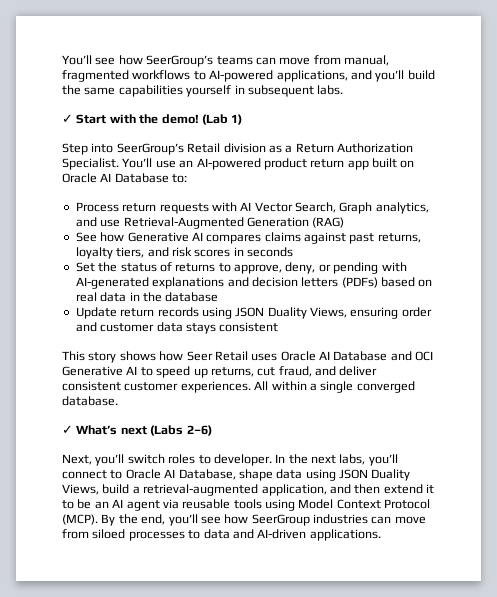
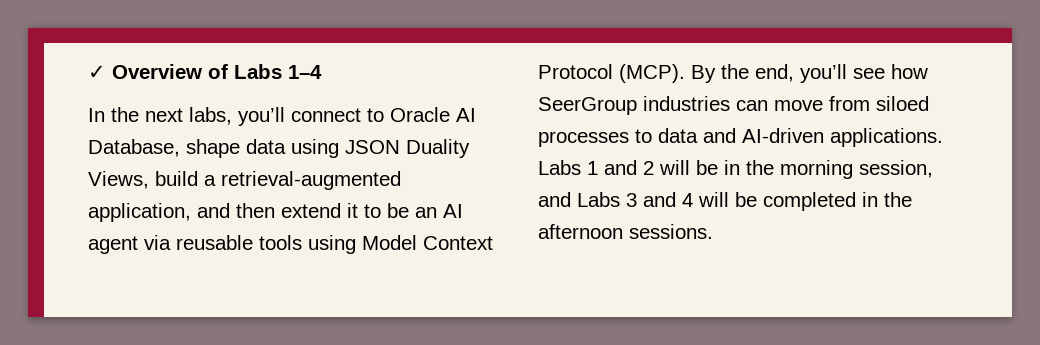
[62,55,389,67] [62,70,435,82] [62,85,344,97] [62,114,243,125] [62,143,413,155] [62,158,415,170] [62,173,188,183] [75,202,429,214] [75,217,345,229] [75,232,421,244] [75,247,293,259] [75,262,407,274] [75,277,433,289] [75,292,219,302] [75,307,432,319] [75,322,279,334] [62,351,434,363] [62,366,378,378] [62,381,415,393] [62,396,118,406] [62,425,212,436] [62,454,272,466] You’ll see how SeerGroup’s teams can move from manual, fragmented workflows to AI-powered applications, and you’ll build the same capabilities yourself in subsequent labs. // ✓ Start with the demo! (Lab 1) // Step into SeerGroup’s Retail division as a Return Authorization Specialist. You’ll use an AI-powered product return app built on Oracle AI Database to: // Process return requests with AI Vector Search, Graph analytics, and use Retrieval-Augmented Generation (RAG) // See how Generative AI compares claims against past returns, loyalty tiers, and risk scores in seconds // Set the status of returns to approve, deny, or pending with AI-generated explanations and decision letters (PDFs) based on real data in the database // Update return records using JSON Duality Views, ensuring order and customer data stays consistent // This story shows how Seer Retail uses Oracle AI Database and OCI Generative AI to speed up returns, cut fraud, and deliver consistent customer experiences. All within a single converged database. // ✓ What’s next (Labs 2–6) // Next, you’ll switch roles to developer. -> [88,64,322,79] ✓ Overview of Labs 1–4 //
(381, 535) none -> [538,160,933,179] [538,192,912,211] [538,224,713,239] Labs 1 and 2 will be in the morning session, and Labs 3 and 4 will be completed in the afternoon sessions.

